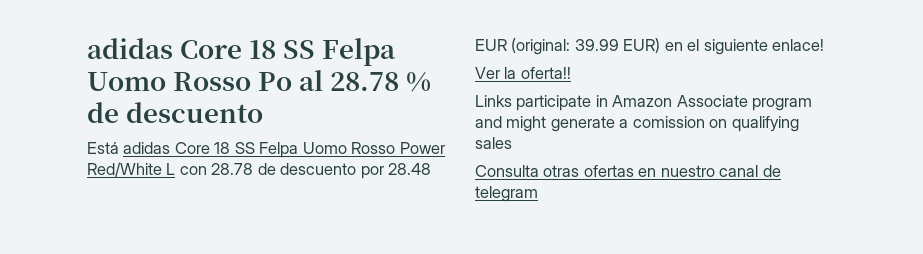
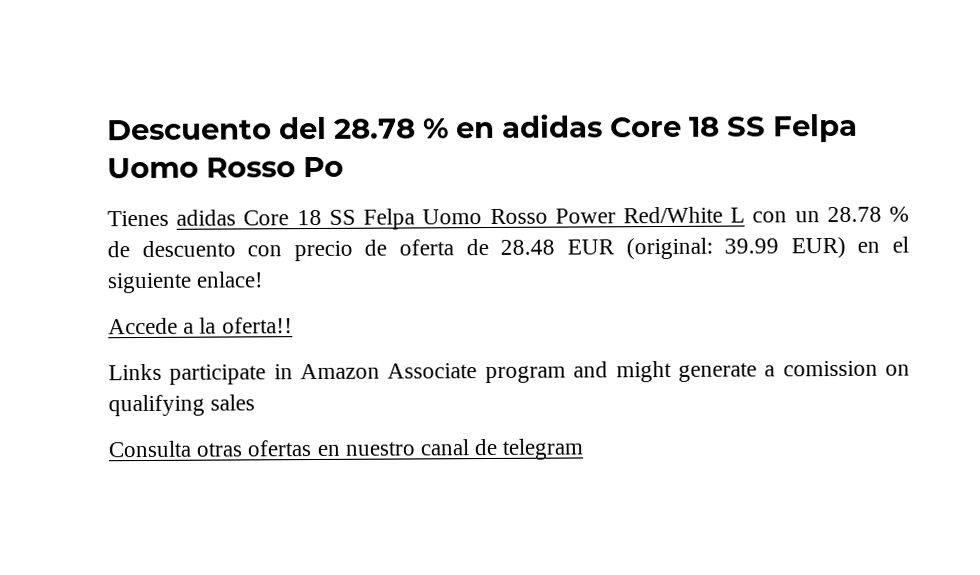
(87, 48) none -> [107,116,495,141] Descuento del 28.78 % en
[299,70,432,92] [87,102,264,123] [87,142,119,154] al 28.78 % de descuento // Está -> [107,210,169,227] // Tienes
[211,163,384,179] 28.78 de descuento por -> [794,206,909,223] [107,239,489,262] un 28.78 % de descuento con precio de oferta de
[475,67,500,79] Ver -> [108,317,195,335] Accede a

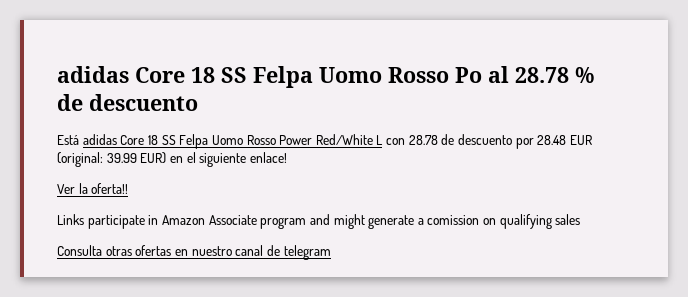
[107,116,495,141] Descuento del 28.78 % en -> (57, 74) none
[107,210,169,227] // Tienes -> [488,66,594,83] [57,94,198,111] [57,135,79,145] al 28.78 % de descuento // Está
[794,206,909,223] [107,239,489,262] un 28.78 % de descuento con precio de oferta de -> [408,134,534,149] 28.78 de descuento por
[108,317,195,335] Accede a -> [57,184,75,194] Ver

